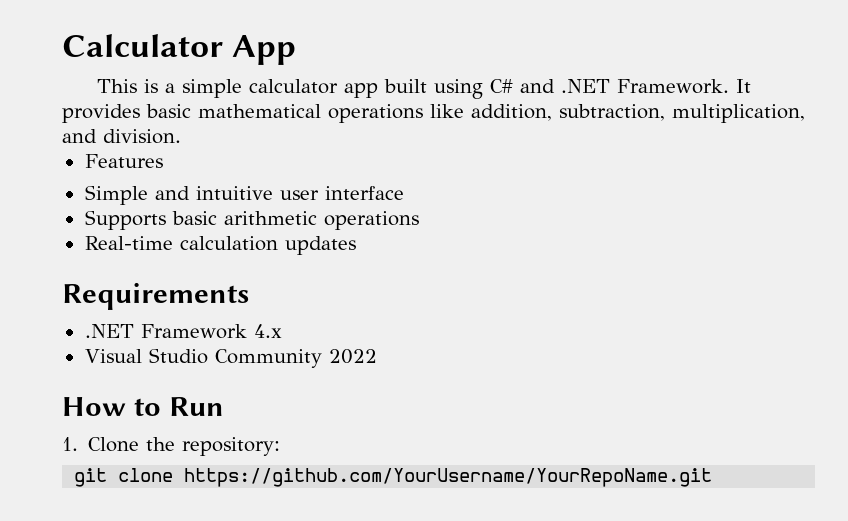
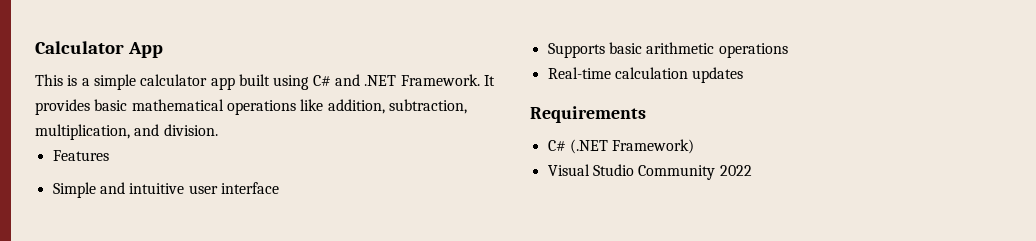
[84,324,282,339] .NET Framework 4.x -> [547,139,695,154] C# (.NET Framework)
[62,397,224,416] [62,437,281,456] [74,468,713,487] // How to Run // 1. Clone the repository: // git clone https://github.com/YourUsername/YourRepoName.git -> (752, 170) none

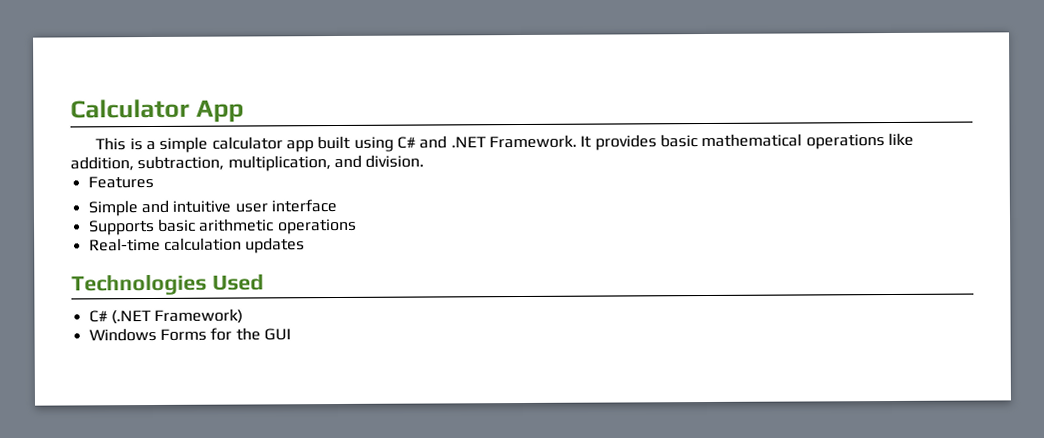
[530,106,646,123] Requirements -> [71,273,264,296] Technologies Used
[547,164,752,180] Visual Studio Community 2022 -> [88,327,291,342] Windows Forms for the GUI

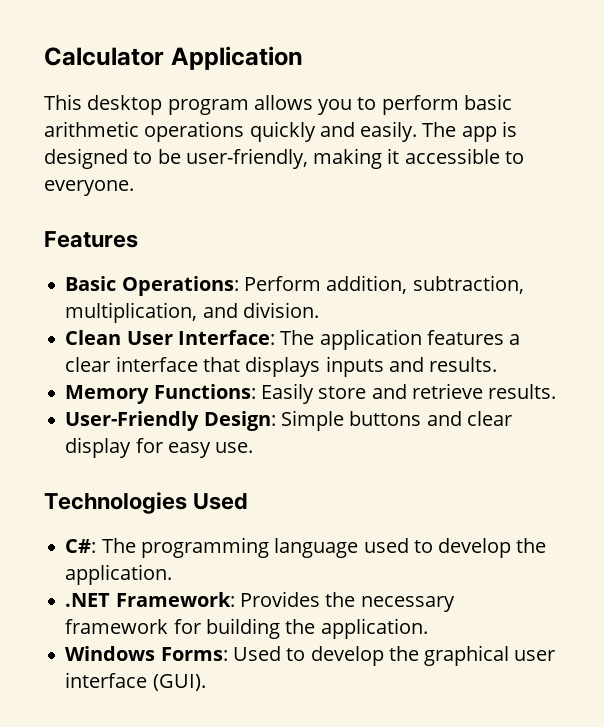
[195,99,244,123] App -> [170,46,303,70] Application
[129,132,914,153] is a simple calculator app built using C# and .NET Framework. It provides basic mathematical operations like -> [87,94,512,115] [44,121,517,142] [44,148,524,169] [44,180,134,196] [44,231,138,248] [65,276,321,296] desktop program allows you to perform basic arithmetic operations quickly and easily. The app is designed to be user-friendly, making it accessible to everyone. // Features // Basic Operations: Perform
[87,175,154,189] [87,199,337,217] [88,218,357,236] [88,237,306,254] [71,273,264,296] [88,308,244,325] [88,327,291,342] Features // Simple and intuitive user interface // Supports basic arithmetic operations // Real-time calculation updates // Technologies Used // C# (.NET Framework) // Windows Forms for the GUI -> [65,329,521,350] [65,356,498,377] [65,383,557,404] [65,410,512,431] [65,437,254,458] [44,492,249,514] [65,537,547,558] [65,564,173,585] [65,591,455,612] [65,618,428,639] [65,645,556,666] [65,672,206,691] Clean User Interface: The application features a clear interface that displays inputs and results. // Memory Functions: Easily store and retrieve results. // User-Friendly Design: Simple buttons and clear display for easy use. // Technologies Used // C#: The programming language used to develop the application. // .NET Framework: Provides the necessary framework for building the application. // Windows Forms: Used to develop the graphical user interface (GUI).

